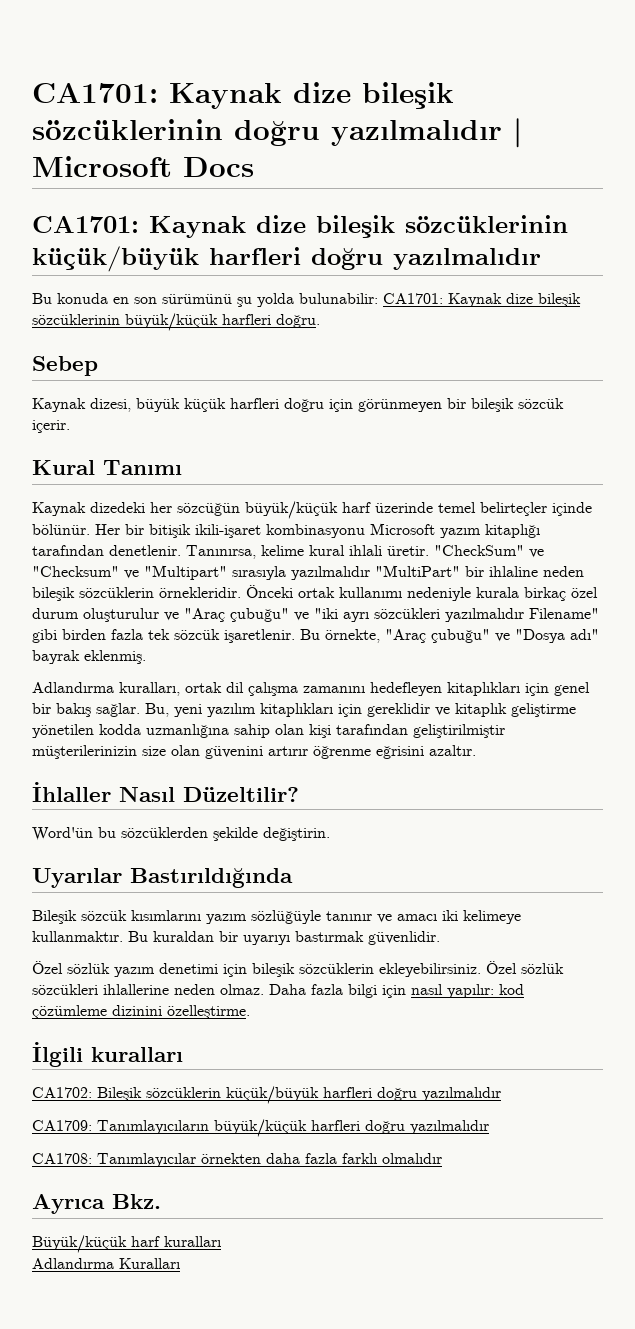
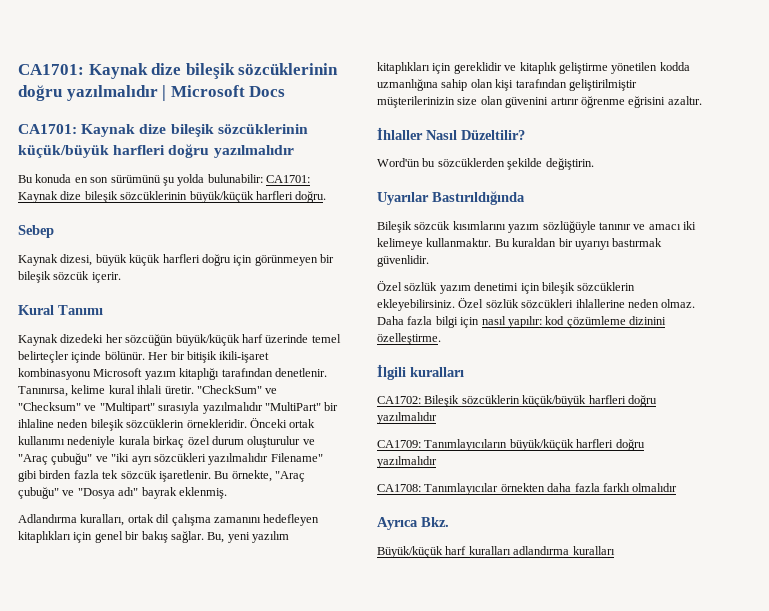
[32,1258,180,1269] // Adlandırma Kuralları -> [513,546,615,555] adlandırma kuralları

